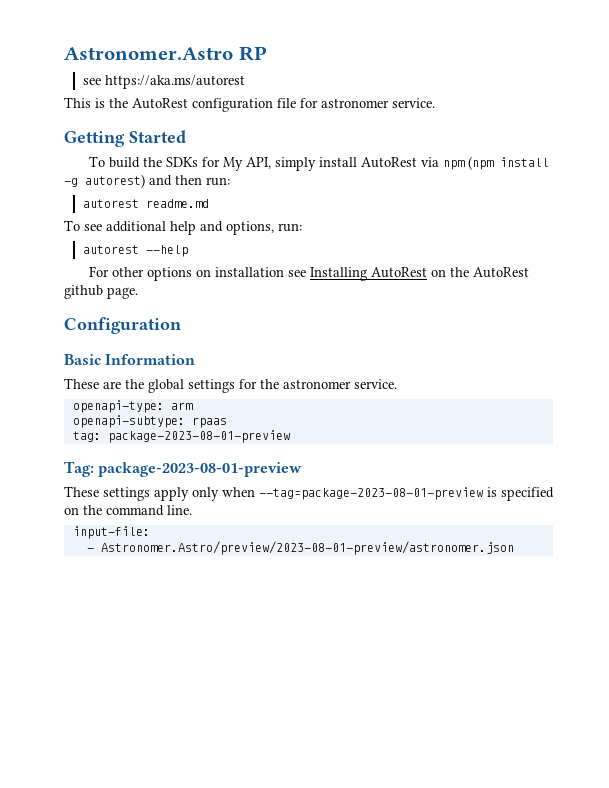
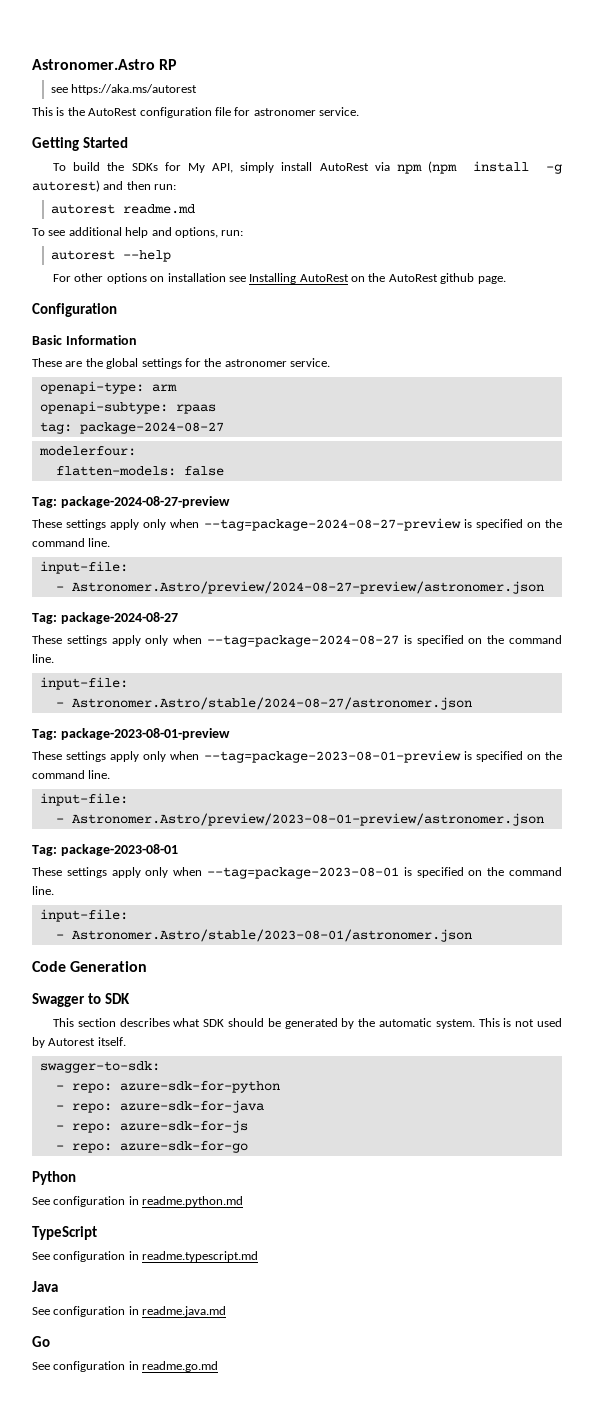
[107,430,290,443] package-2023-08-01-preview -> [79,422,224,434] [38,446,136,456] [55,466,224,476] [32,496,230,508] [32,518,562,531] [32,538,111,547] [39,561,128,574] [55,581,544,594] [32,612,178,624] [32,635,562,647] [32,654,54,663] [39,677,128,690] [55,697,472,710] package-2024-08-27 // modelerfour: // flatten-models: false // Tag: package-2024-08-27-preview // These settings apply only when --tag=package-2024-08-27-preview is specified on the command line. // input-file: // - Astronomer.Astro/preview/2024-08-27-preview/astronomer.json // Tag: package-2024-08-27 // These settings apply only when --tag=package-2024-08-27 is specified on the command line. // input-file: // - Astronomer.Astro/stable/2024-08-27/astronomer.json
(514, 548) none -> [32,844,178,856] [32,867,562,879] [32,886,54,895] [39,909,128,922] [55,929,472,942] [32,961,148,972] [32,993,130,1007] [53,1018,562,1029] [32,1037,126,1048] [39,1061,160,1073] [55,1081,280,1093] [55,1100,264,1113] [55,1120,248,1133] [55,1141,248,1153] [32,1171,76,1185] [32,1196,244,1207] [32,1226,97,1240] [32,1251,259,1262] [32,1281,58,1292] [32,1306,227,1317] [32,1336,50,1347] [32,1361,219,1372] // Tag: package-2023-08-01 // These settings apply only when --tag=package-2023-08-01 is specified on the command line. // input-file: // - Astronomer.Astro/stable/2023-08-01/astronomer.json // Code Generation // Swagger to SDK // This section describes what SDK should be generated by the automatic system. This is not used by Autorest itself. // swagger-to-sdk: // - repo: azure-sdk-for-python // - repo: azure-sdk-for-java // - repo: azure-sdk-for-js // - repo: azure-sdk-for-go // Python // See configuration in readme.python.md // TypeScript // See configuration in readme.typescript.md // Java // See configuration in readme.java.md // Go // See configuration in readme.go.md

